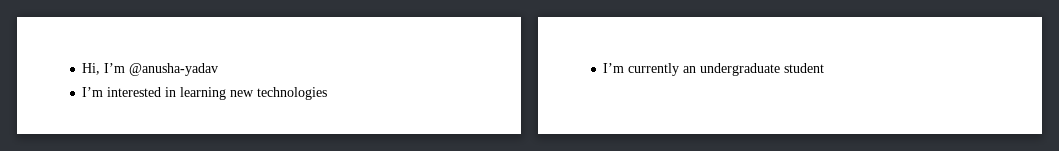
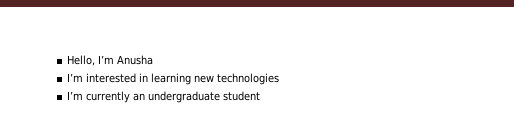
[82,63,219,76] Hi, I’m @anusha-yadav -> [67,55,154,66] Hello, I’m Anusha

